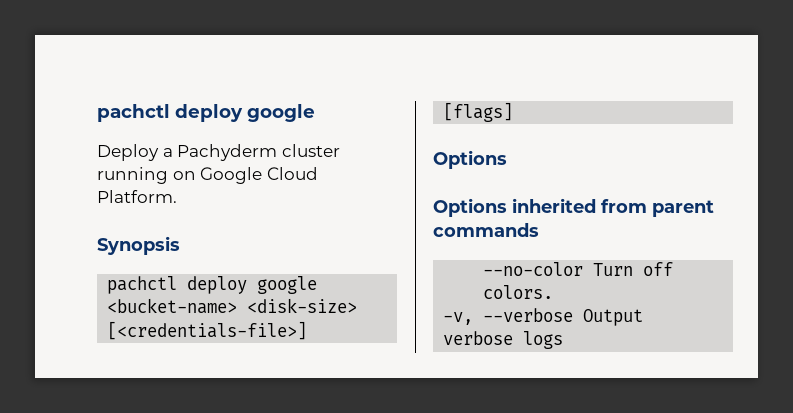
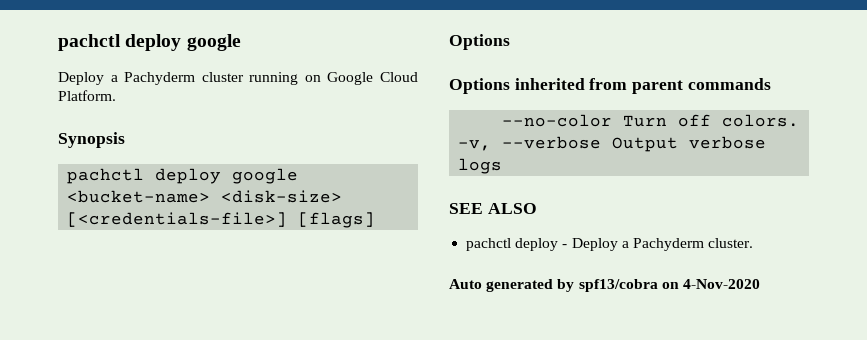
(564, 340) none -> [449,203,537,214] [466,238,754,251] [449,279,760,292] // SEE ALSO // pachctl deploy - Deploy a Pachyderm cluster. // Auto generated by spf13/cobra on 4-Nov-2020

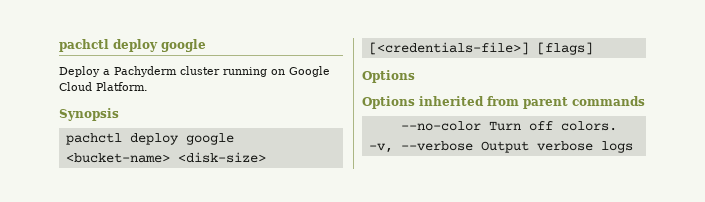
[449,203,537,214] [466,238,754,251] [449,279,760,292] // SEE ALSO // pachctl deploy - Deploy a Pachyderm cluster. // Auto generated by spf13/cobra on 4-Nov-2020 -> (633, 147) none

